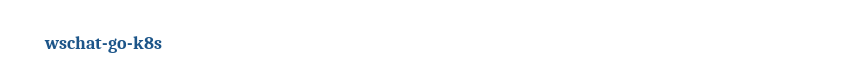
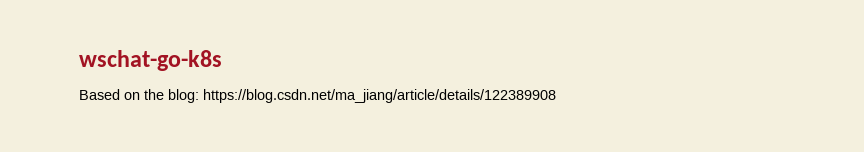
(162, 44) none -> [79,89,556,103] // Based on the blog: https://blog.csdn.net/ma_jiang/article/details/122389908

